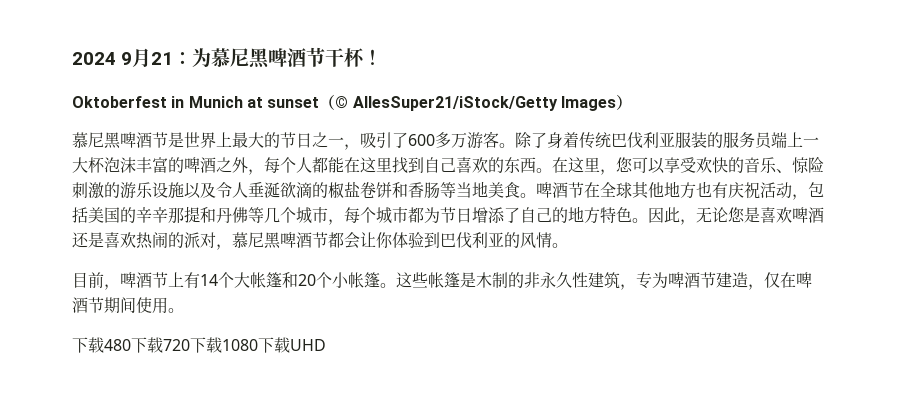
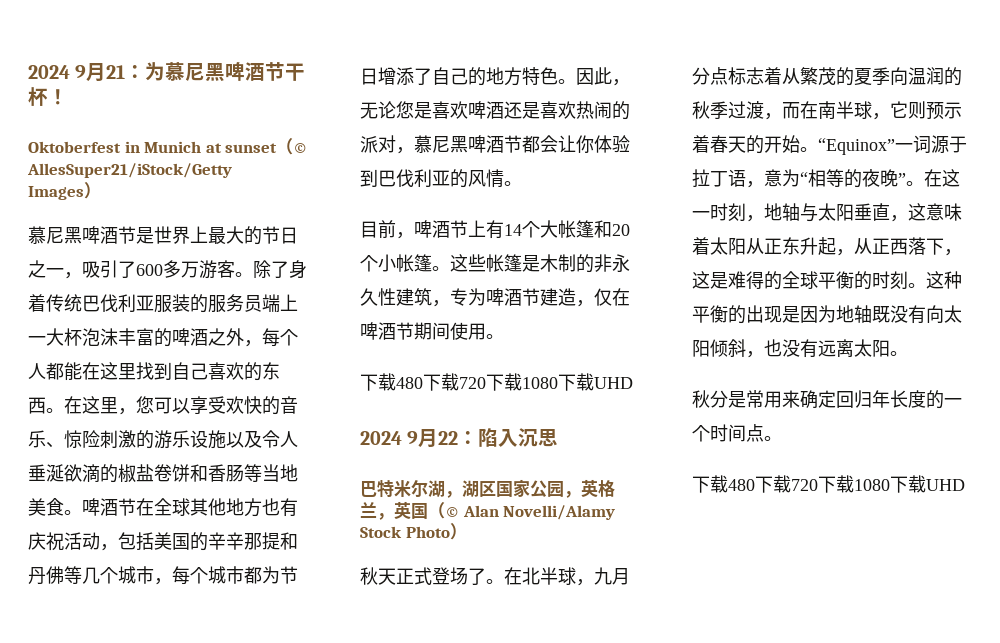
(326, 345) none -> [360,428,559,448] [360,479,615,498] [360,501,616,520] [360,523,467,540] [360,567,630,586] [692,67,962,86] [692,101,962,120] [692,135,967,155] [692,169,960,188] [692,203,962,222] [692,237,962,256] [692,271,962,290] [692,305,962,324] [692,339,908,358] [692,390,962,409] [692,424,782,442] [692,475,965,493] // 2024 9月22：陷入沉思 // 巴特米尔湖，湖区国家公园，英格兰，英国（© Alan Novelli/Alamy Stock Photo） // 秋天正式登场了。在北半球，九月分点标志着从繁茂的夏季向温润的秋季过渡，而在南半球，它则预示着春天的开始。“Equinox”一词源于拉丁语，意为“相等的夜晚”。在这一时刻，地轴与太阳垂直，这意味着太阳从正东升起，从正西落下，这是难得的全球平衡的时刻。这种平衡的出现是因为地轴既没有向太阳倾斜，也没有远离太阳。 // 秋分是常用来确定回归年长度的一个时间点。 // 下载480下载720下载1080下载UHD

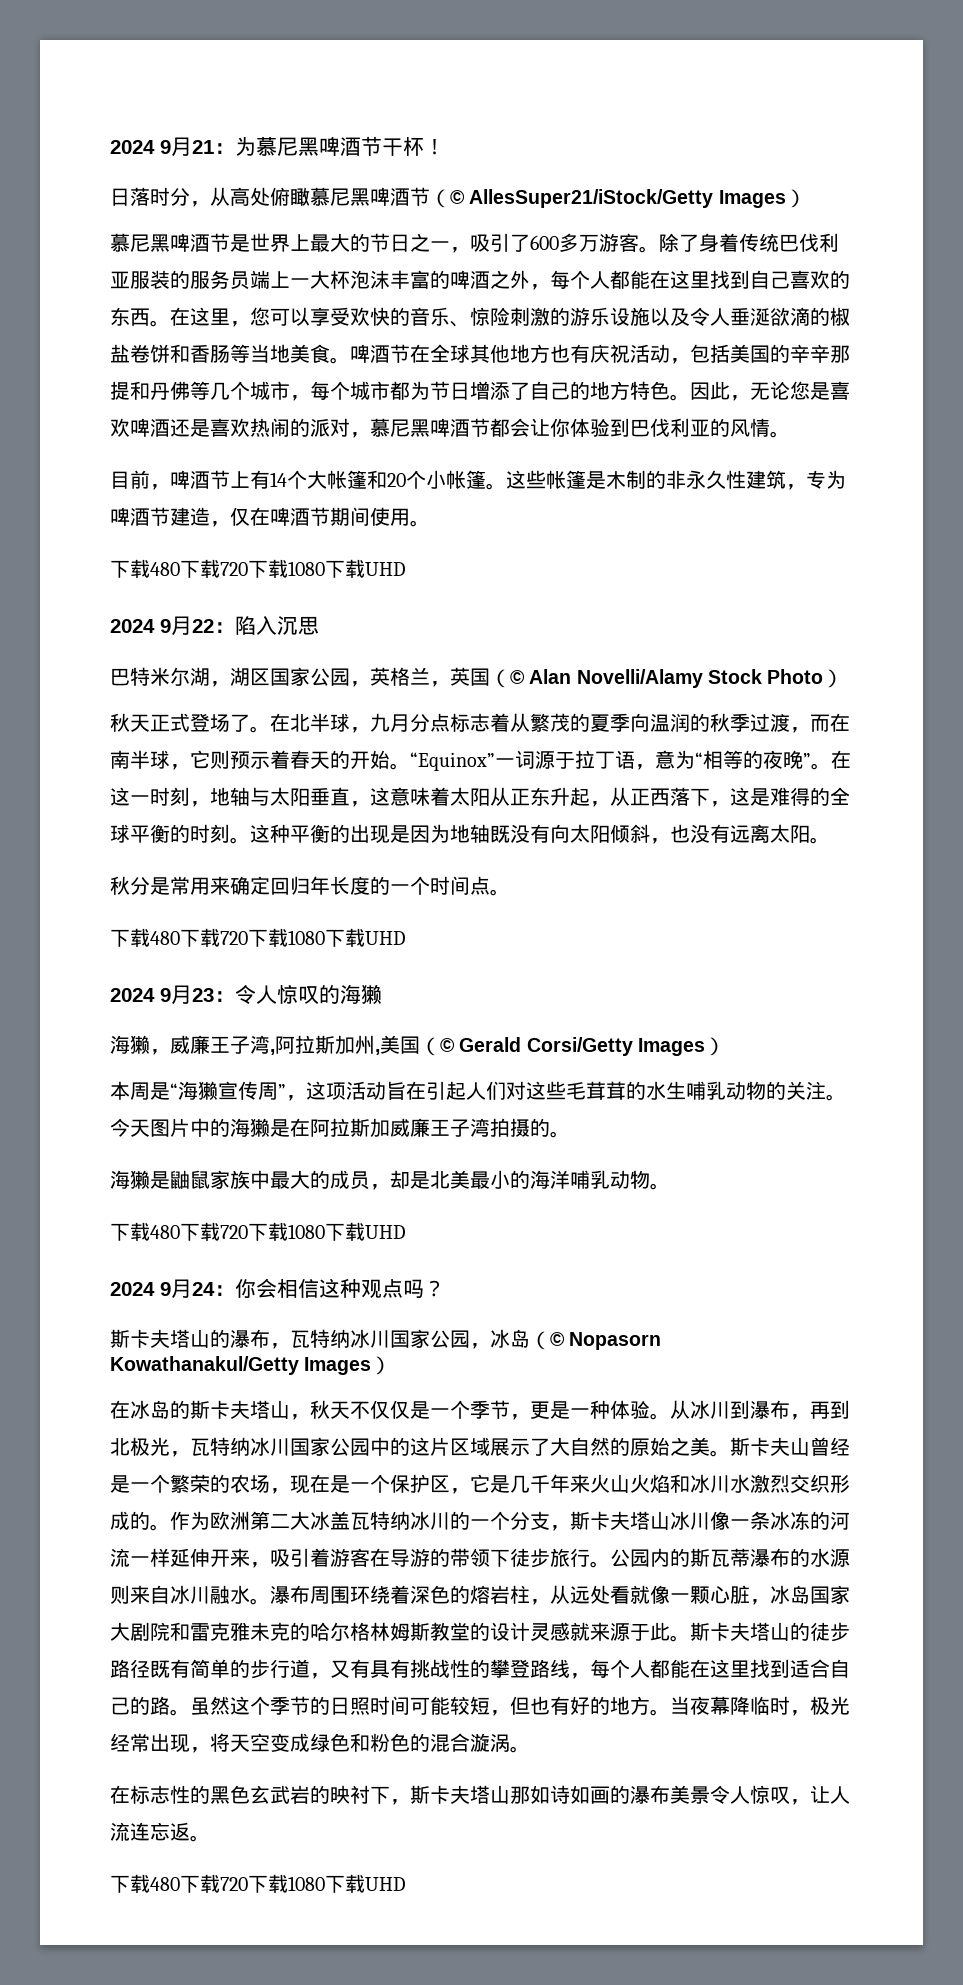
[28,141,278,153] Oktoberfest in Munich at sunset -> [110,187,430,207] 日落时分，从高处俯瞰慕尼黑啤酒节
(965, 485) none -> [110,984,382,1005] [110,1035,725,1056] [110,1081,846,1101] [110,1118,570,1138] [110,1170,670,1190] [110,1222,406,1241] [110,1278,445,1298] [110,1329,662,1350] [110,1356,392,1375] [110,1400,850,1420] [110,1437,850,1457] [110,1474,850,1494] [110,1511,850,1531] [110,1548,850,1568] [110,1585,850,1605] [110,1622,850,1642] [110,1659,850,1679] [110,1696,850,1716] [110,1733,530,1753] [110,1785,850,1805] [110,1822,210,1842] [110,1874,406,1893] // 2024 9月23：令人惊叹的海獭 // 海獭，威廉王子湾,阿拉斯加州,美国（© Gerald Corsi/Getty Images） // 本周是“海獭宣传周”，这项活动旨在引起人们对这些毛茸茸的水生哺乳动物的关注。今天图片中的海獭是在阿拉斯加威廉王子湾拍摄的。 // 海獭是鼬鼠家族中最大的成员，却是北美最小的海洋哺乳动物。 // 下载480下载720下载1080下载UHD // 2024 9月24：你会相信这种观点吗？ // 斯卡夫塔山的瀑布，瓦特纳冰川国家公园，冰岛（© Nopasorn Kowathanakul/Getty Images） // 在冰岛的斯卡夫塔山，秋天不仅仅是一个季节，更是一种体验。从冰川到瀑布，再到北极光，瓦特纳冰川国家公园中的这片区域展示了大自然的原始之美。斯卡夫山曾经是一个繁荣的农场，现在是一个保护区，它是几千年来火山火焰和冰川水激烈交织形成的。作为欧洲第二大冰盖瓦特纳冰川的一个分支，斯卡夫塔山冰川像一条冰冻的河流一样延伸开来，吸引着游客在导游的带领下徒步旅行。公园内的斯瓦蒂瀑布的水源则来自冰川融水。瀑布周围环绕着深色的熔岩柱，从远处看就像一颗心脏，冰岛国家大剧院和雷克雅未克的哈尔格林姆斯教堂的设计灵感就来源于此。斯卡夫塔山的徒步路径既有简单的步行道，又有具有挑战性的攀登路线，每个人都能在这里找到适合自己的路。虽然这个季节的日照时间可能较短，但也有好的地方。当夜幕降临时，极光经常出现，将天空变成绿色和粉色的混合漩涡。 // 在标志性的黑色玄武岩的映衬下，斯卡夫塔山那如诗如画的瀑布美景令人惊叹，让人流连忘返。 // 下载480下载720下载1080下载UHD

